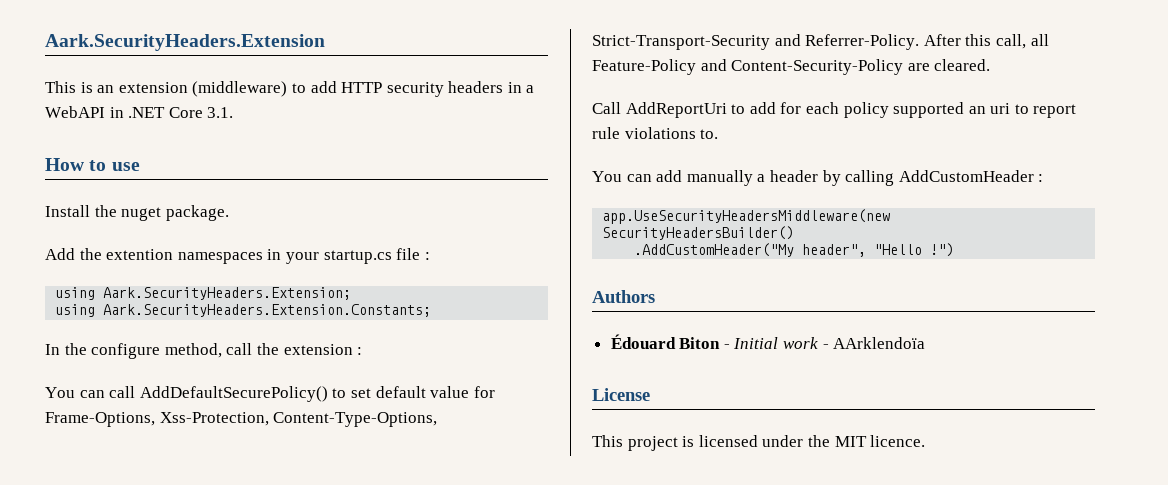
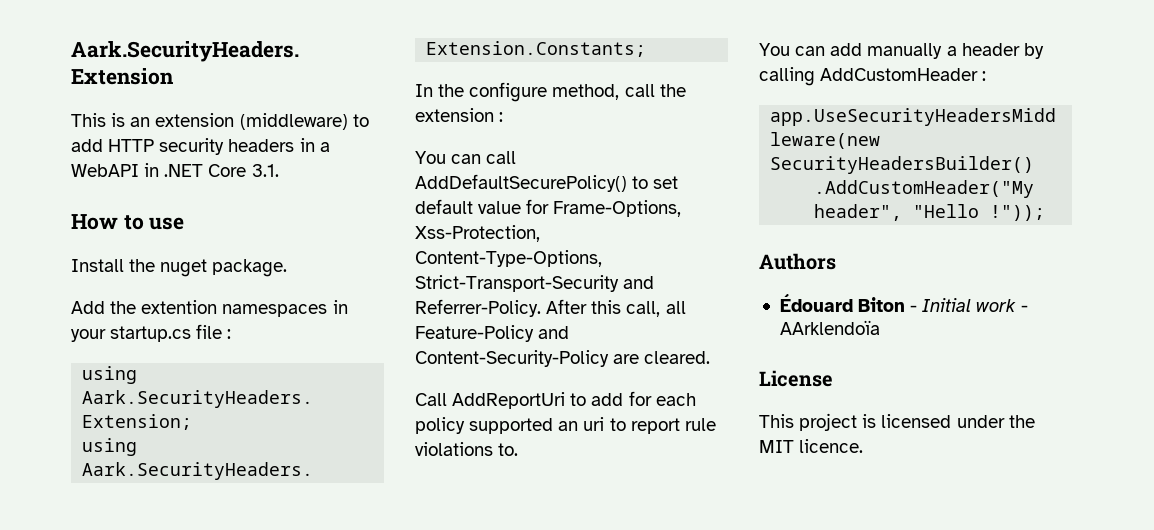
[930,243,955,257] !") -> [990,205,1046,221] !"));

